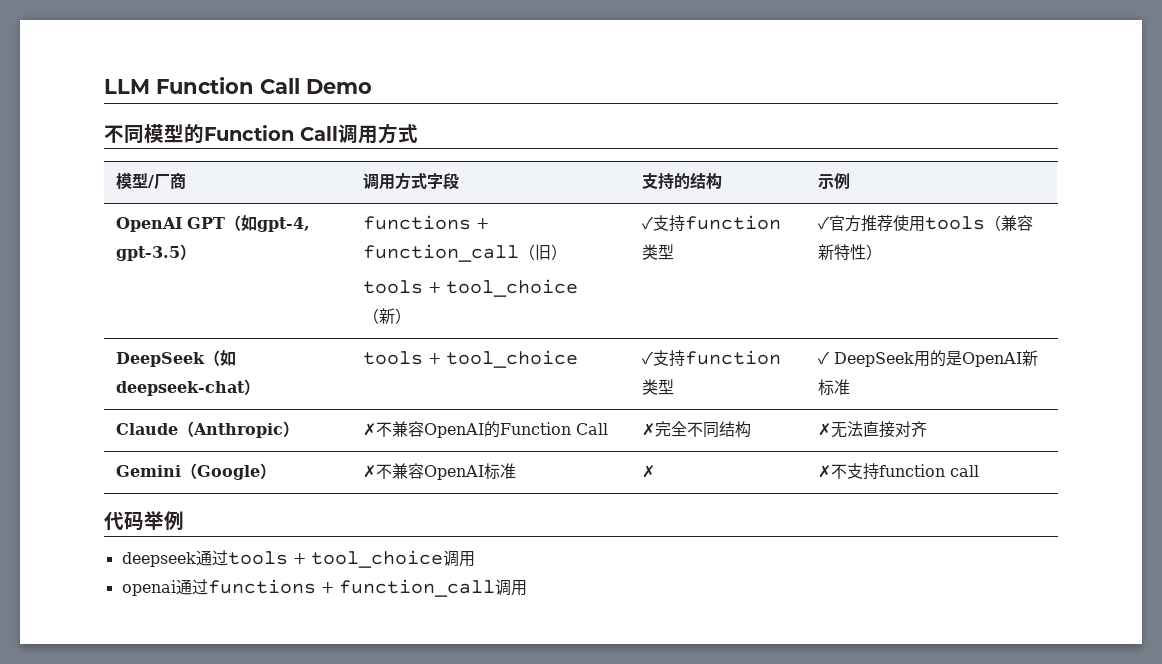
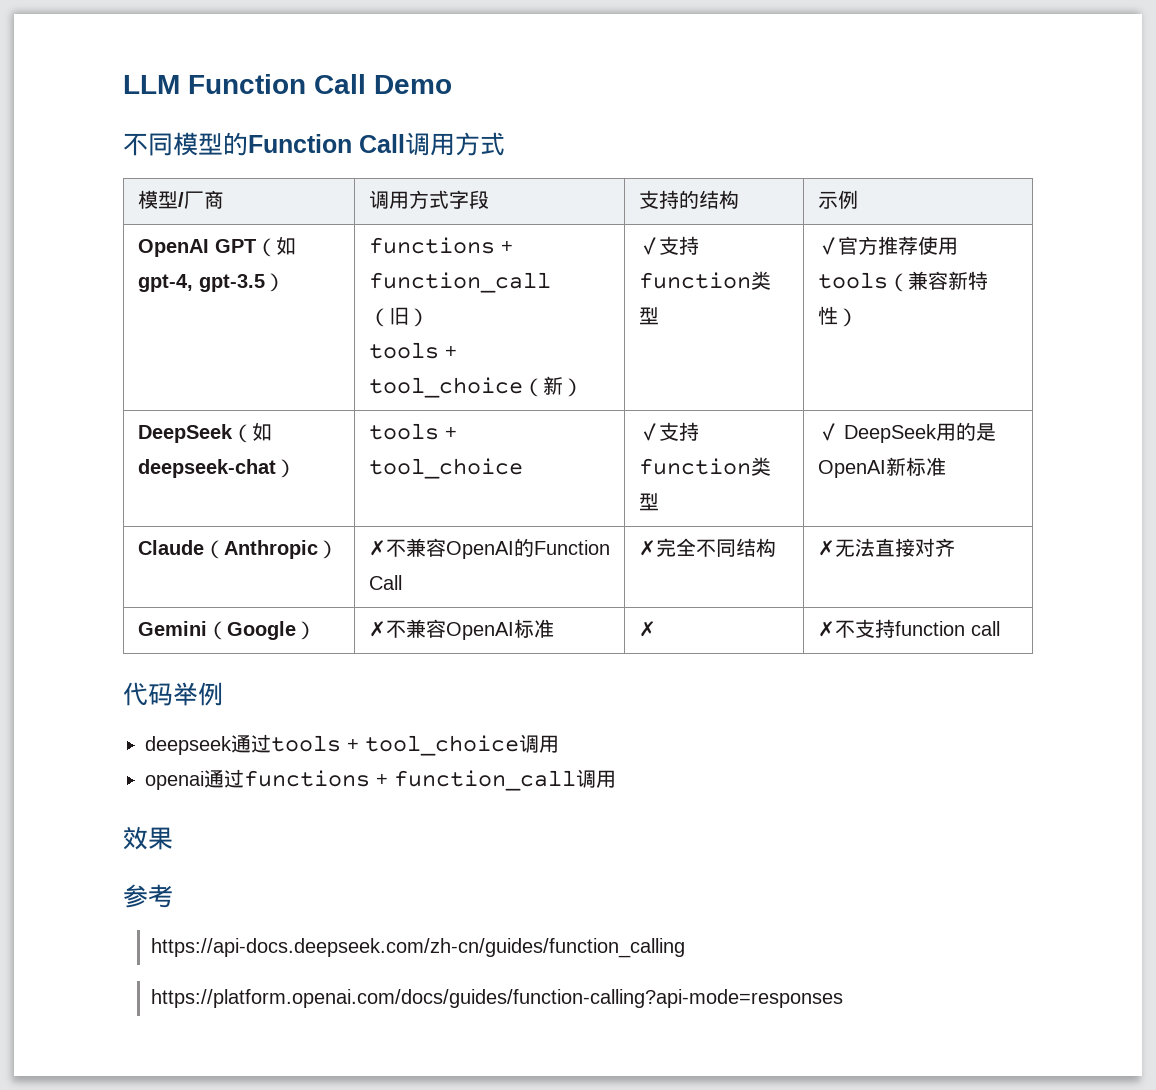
(527, 588) none -> [123,826,173,850] [123,884,173,908] [150,938,685,958] [150,989,843,1008] // 效果 // 参考 // https://api-docs.deepseek.com/zh-cn/guides/function_calling // https://platform.openai.com/docs/guides/function-calling?api-mode=responses

